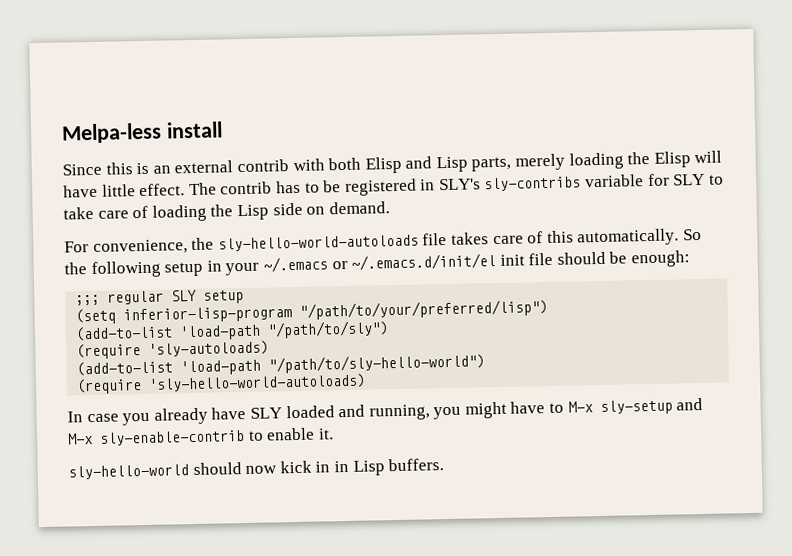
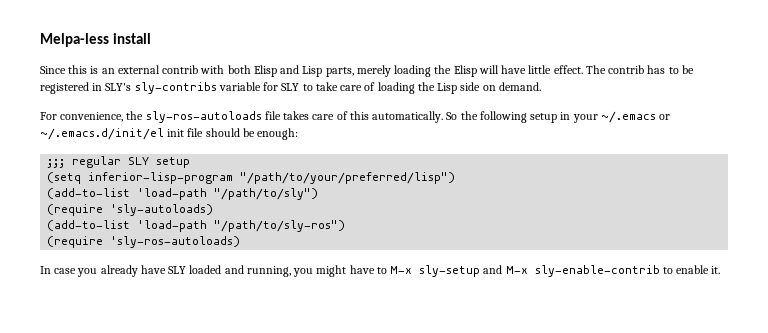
[217,234,419,252] sly-hello-world-autoloads -> [145,111,262,123] sly-ros-autoloads
[268,353,486,374] [76,373,367,395] "/path/to/sly-hello-world") // (require 'sly-hello-world-autoloads) -> [214,220,346,232] [47,236,241,248] "/path/to/sly-ros") // (require 'sly-ros-autoloads)
[68,458,445,480] // sly-hello-world should now kick in in Lisp buffers. -> (721, 270) none

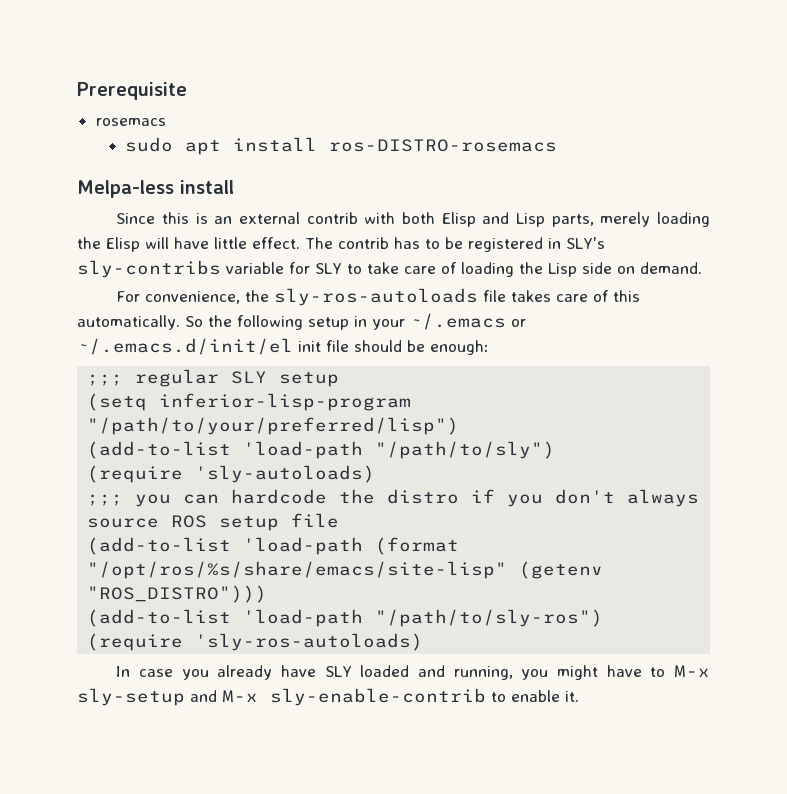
(40, 40) none -> [77,82,187,100] [95,118,166,126] [124,137,557,155] Prerequisite // rosemacs // sudo apt install ros-DISTRO-rosemacs //
(214, 210) none -> [87,489,700,507] [87,513,340,531] [87,537,460,555] [87,561,604,579] [87,585,268,603] // ;;; you can hardcode the distro if you don't always source ROS setup file // (add-to-list 'load-path (format "/opt/ros/%s/share/emacs/site-lisp" (getenv "ROS_DISTRO")))

